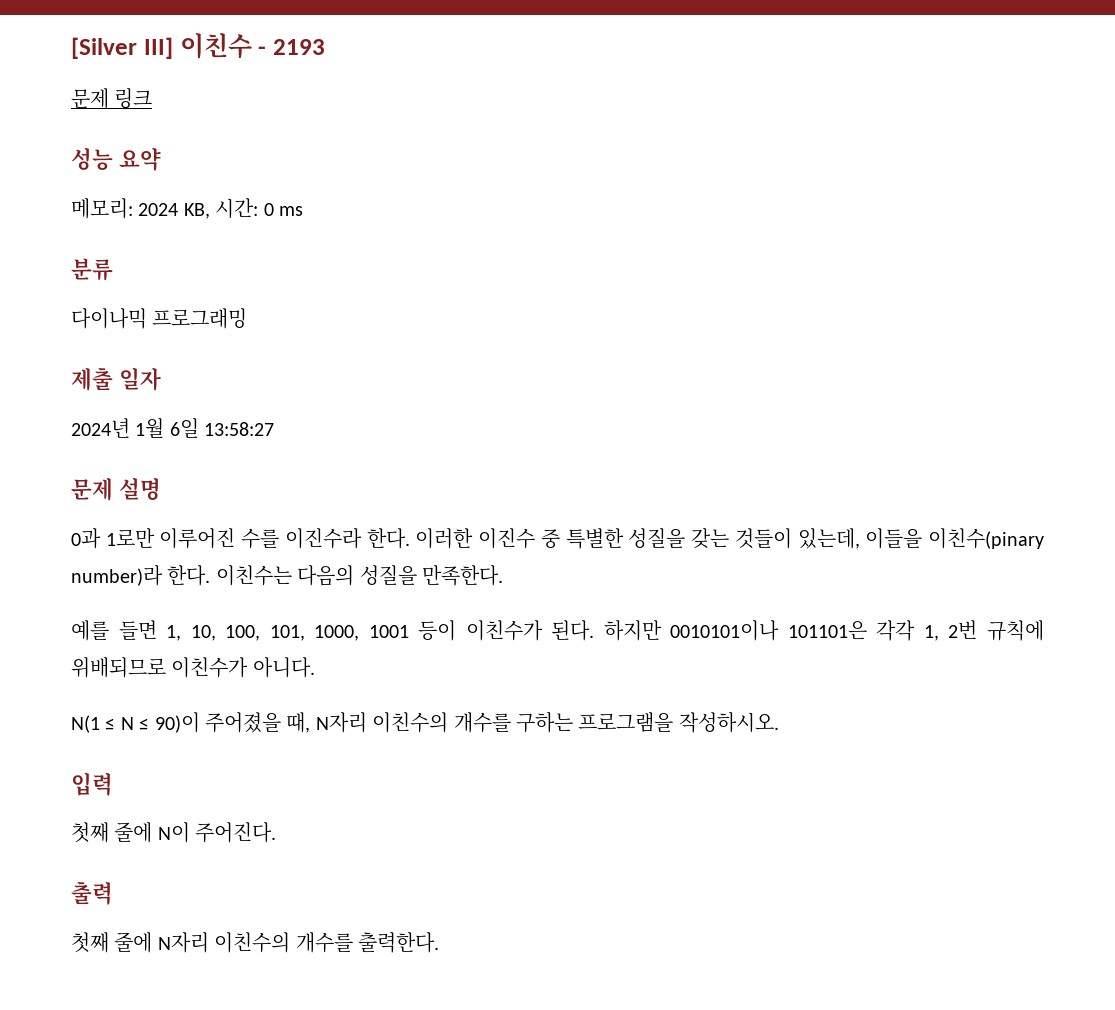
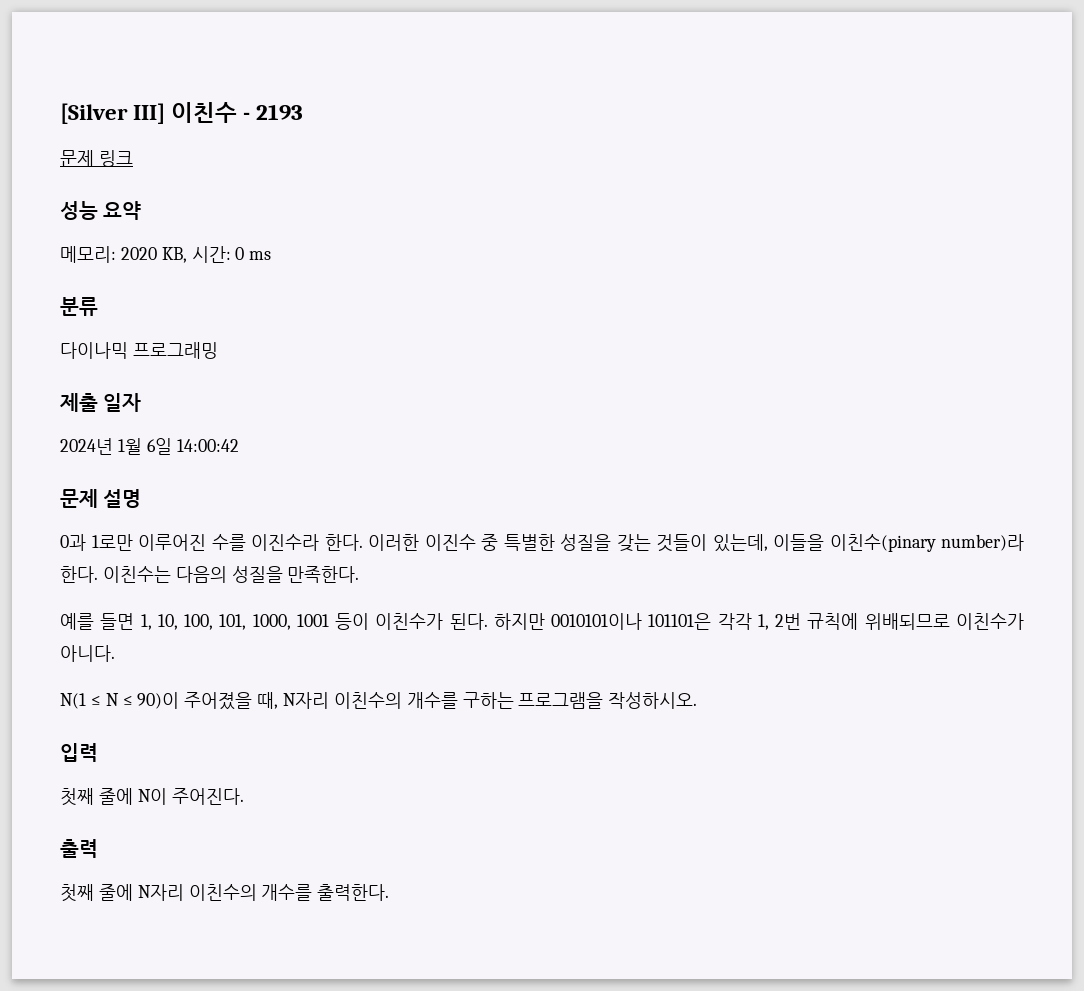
[138,203,179,216] 2024 -> [120,247,157,260] 2020
[204,422,275,436] 13:58:27 -> [176,439,239,452] 14:00:42

